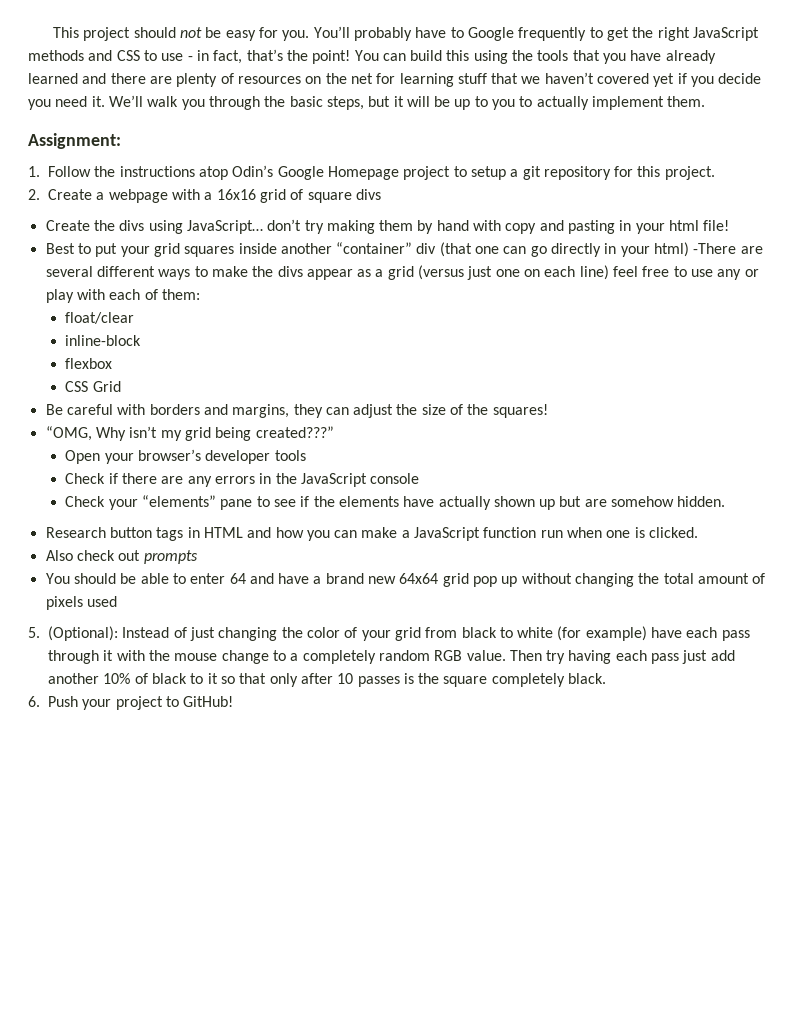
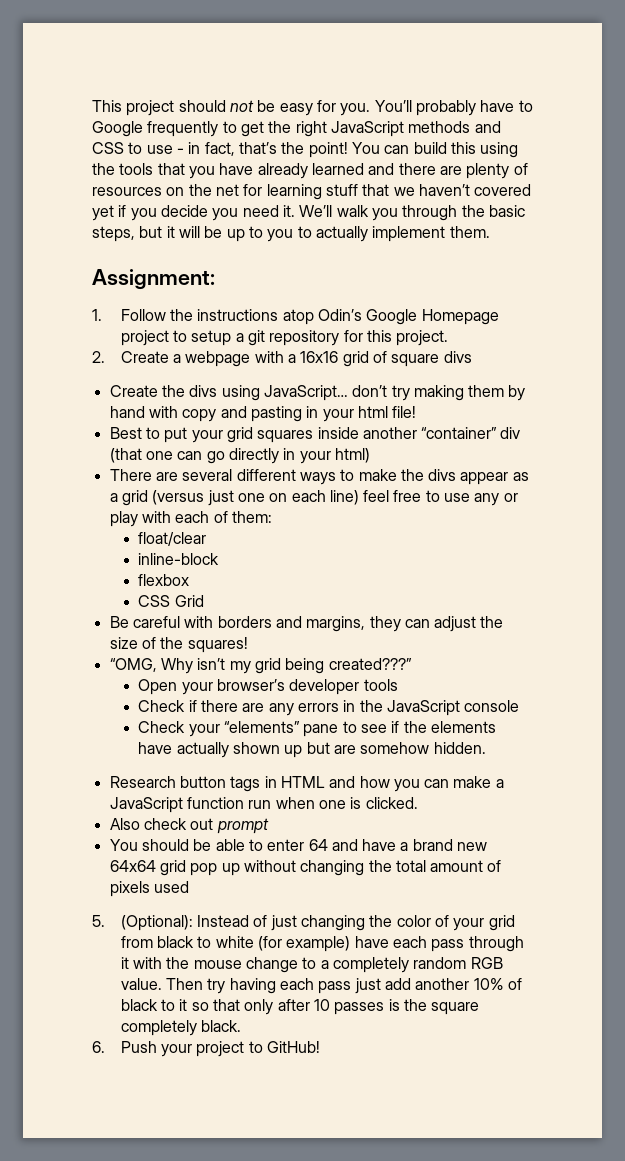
[693,243,737,254] -There -> [109,469,152,481] // There
[143,550,198,564] prompts -> [216,818,269,834] prompt

